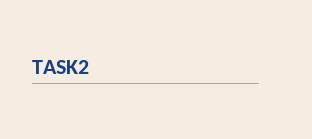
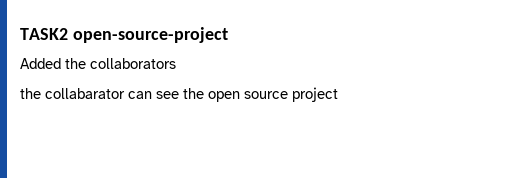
(89, 67) none -> [72,27,228,43] [20,58,176,69] [20,87,338,102] open-source-project // Added the collaborators // the collabarator can see the open source project

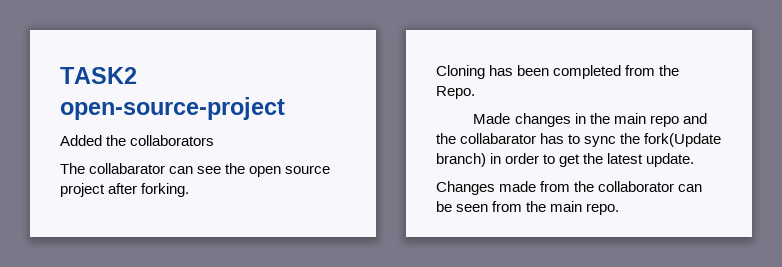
[20,88,41,99] the -> [60,163,85,174] The
(338, 94) none -> [108,183,190,197] [436,65,680,79] [436,86,475,99] [473,113,707,127] [436,133,722,147] [436,153,695,167] [436,181,703,195] [436,201,620,215] after forking. // Cloning has been completed from the Repo. // Made changes in the main repo and the collabarator has to sync the fork(Update branch) in order to get the latest update. // Changes made from the collaborator can be seen from the main repo.

